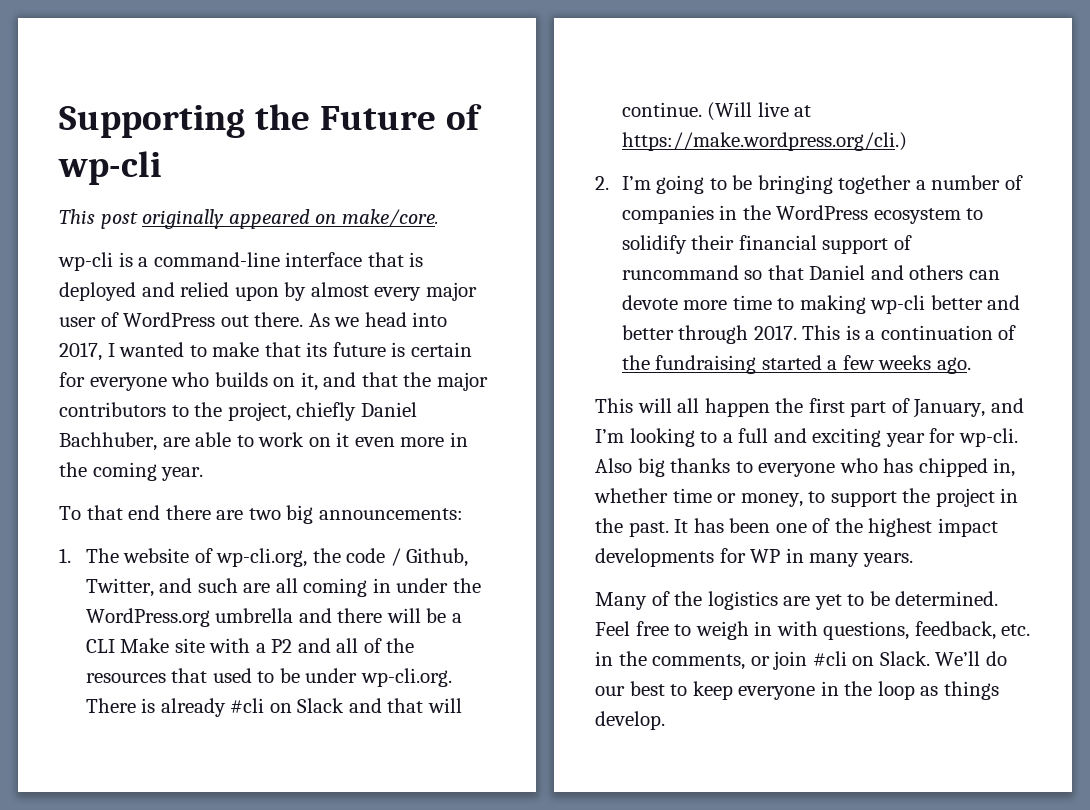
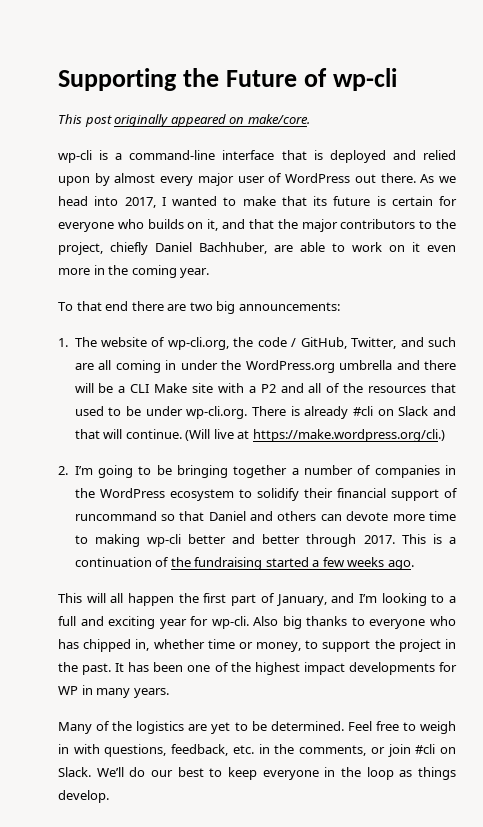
[406,548,469,567] Github, -> [300,337,347,349] GitHub,

